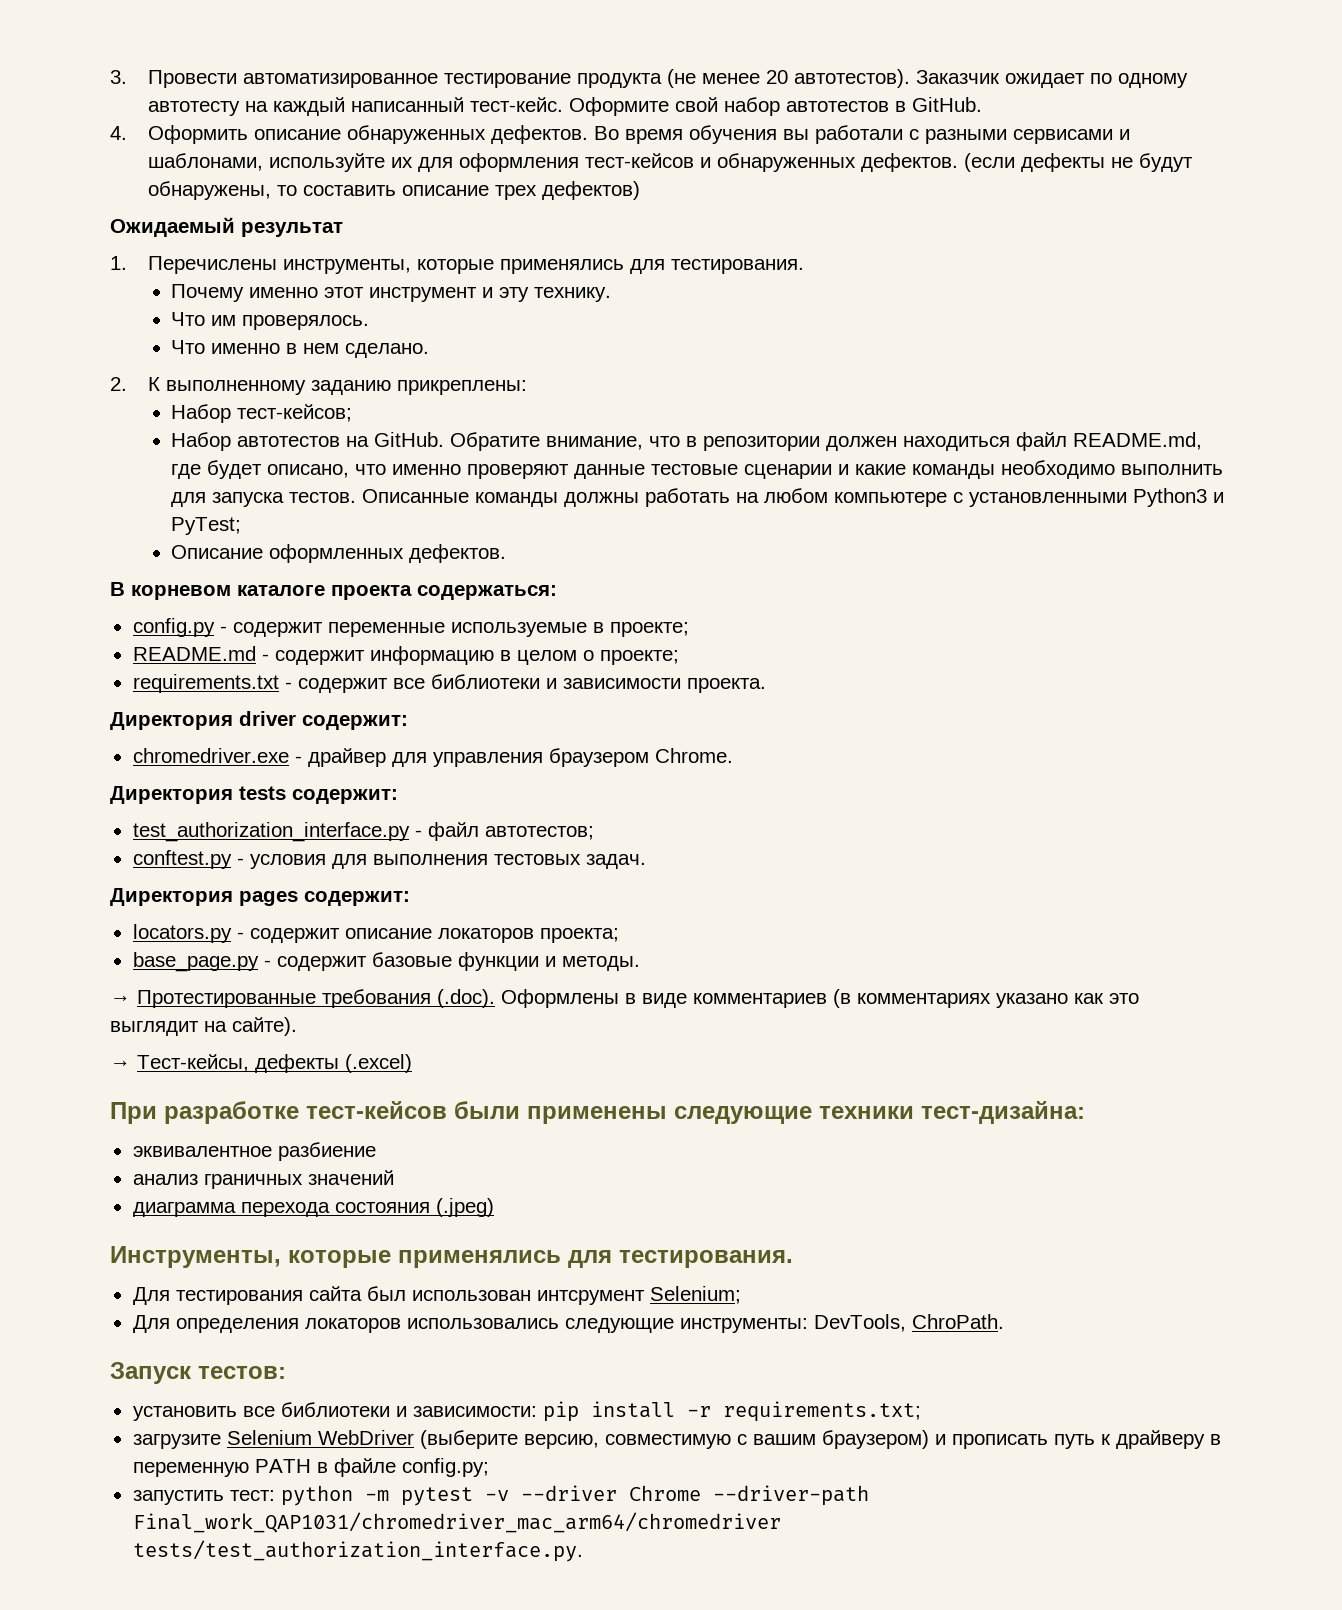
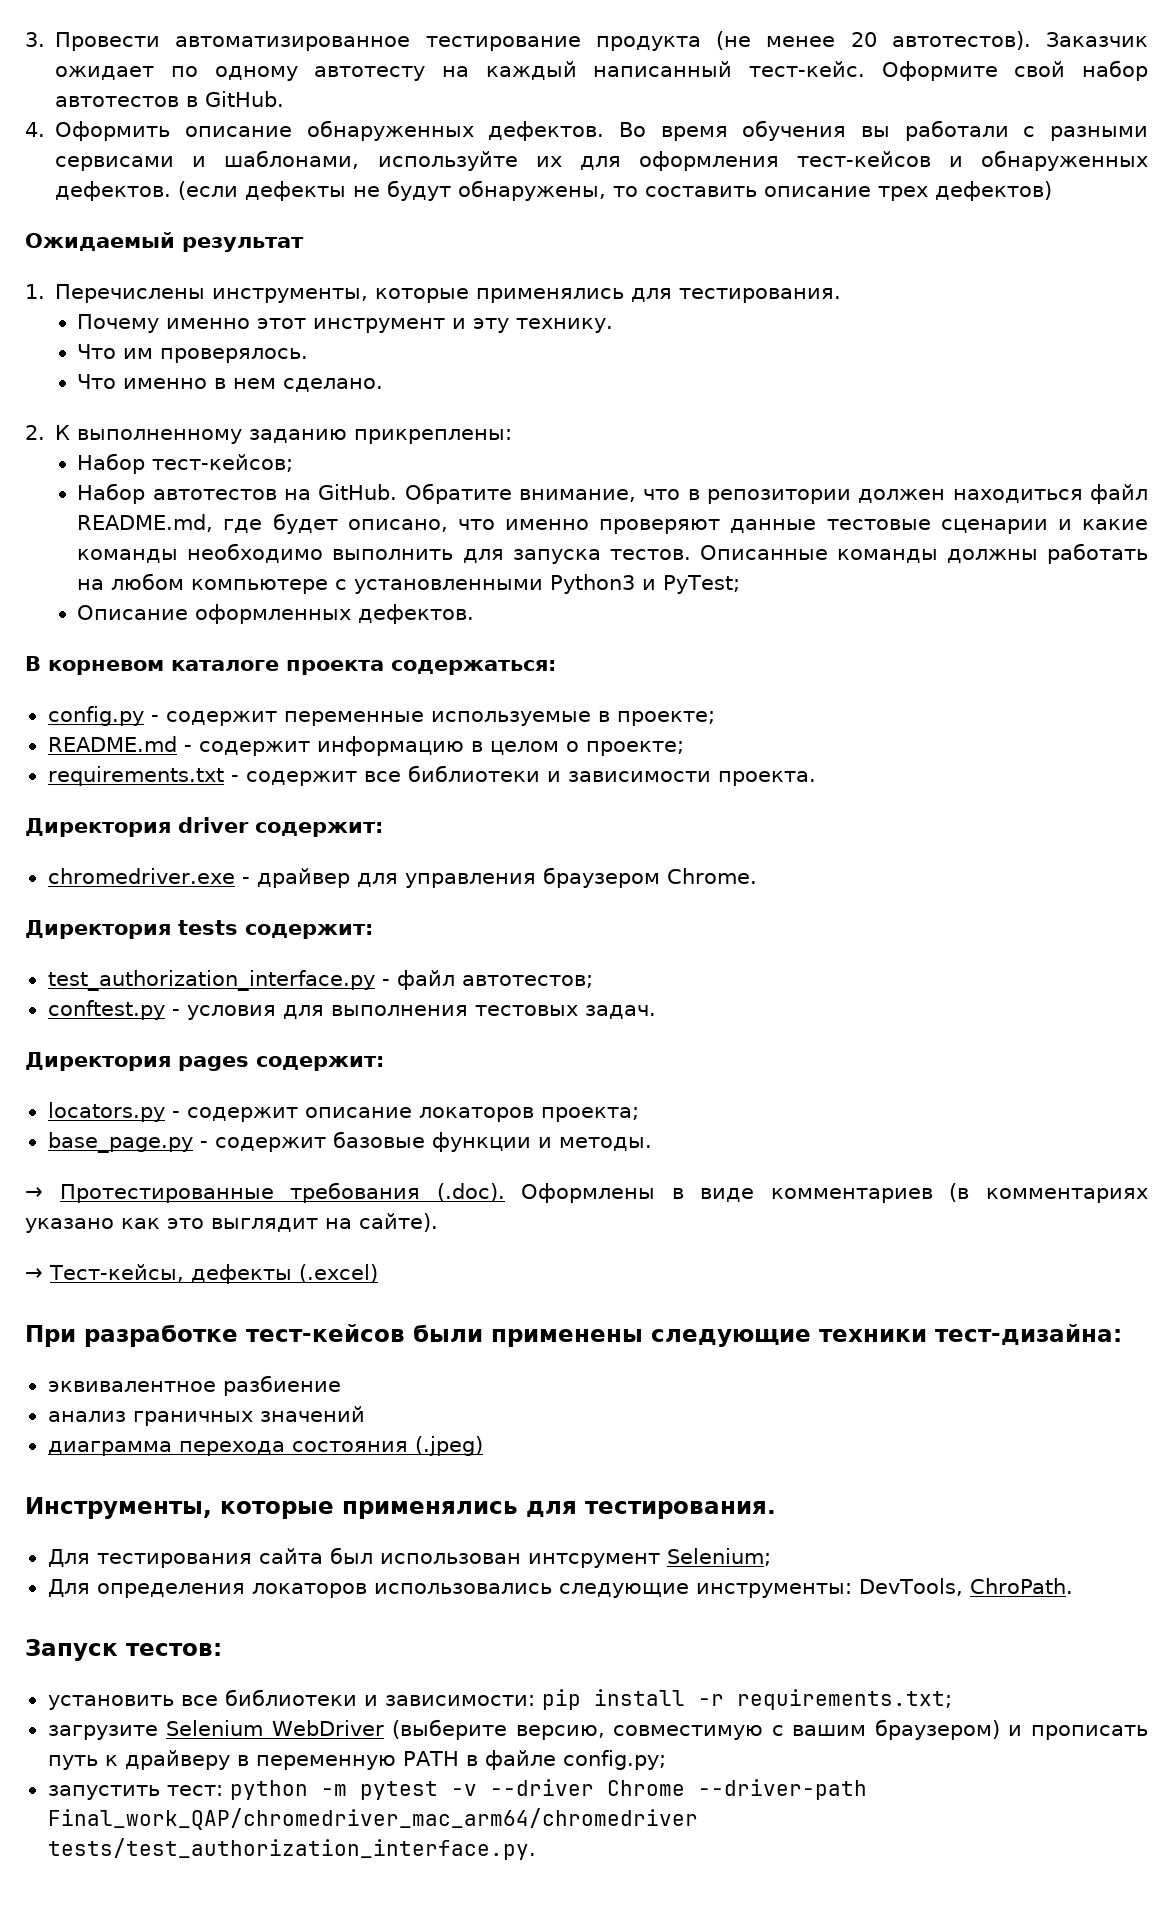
[132,1512,781,1533] Final_work_QAP1031/chromedriver_mac_arm64/chromedriver -> [47,1808,698,1830] Final_work_QAP/chromedriver_mac_arm64/chromedriver

